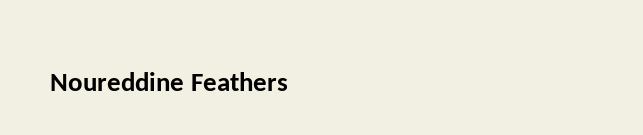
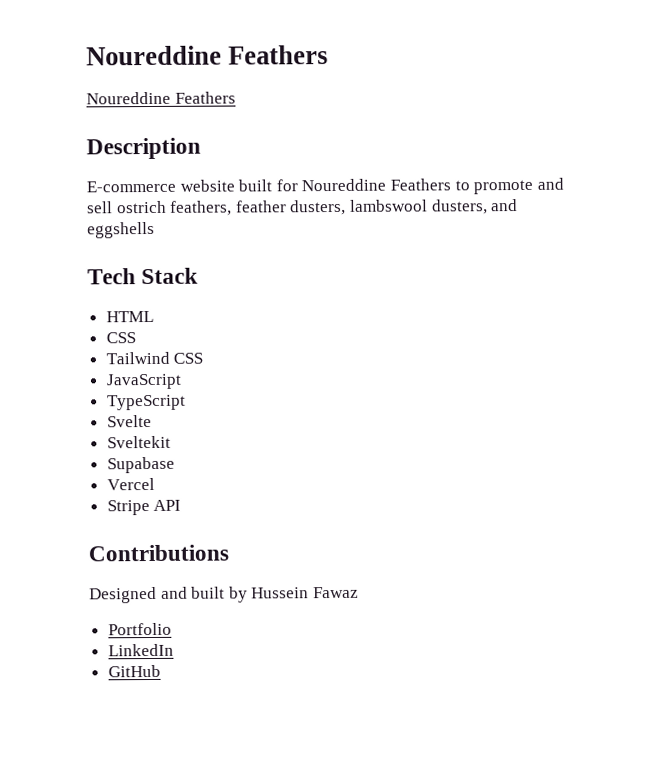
[50,72,289,91] Noureddine Feathers -> [86,45,329,66] [86,91,236,105] [86,137,201,160] [86,177,564,195] [87,199,519,216] [87,221,155,239] [87,267,199,285] [105,310,154,323] [105,332,136,344] [105,351,204,365] [105,373,182,390] [106,394,186,411] [106,414,152,428] [106,435,171,449] [106,456,175,474] [106,477,155,491] [106,499,182,516] [88,544,229,562] [89,586,359,604] [107,622,172,636] [107,643,174,657] [107,664,161,678] Noureddine Feathers // Noureddine Feathers // Description // E-commerce website built for Noureddine Feathers to promote and sell ostrich feathers, feather dusters, lambswool dusters, and eggshells // Tech Stack // HTML // CSS // Tailwind CSS // JavaScript // TypeScript // Svelte // Sveltekit // Supabase // Vercel // Stripe API // Contributions // Designed and built by Hussein Fawaz // Portfolio // LinkedIn // GitHub

